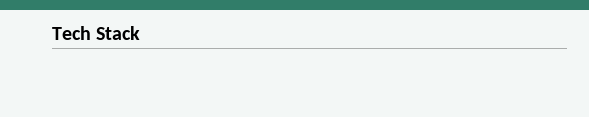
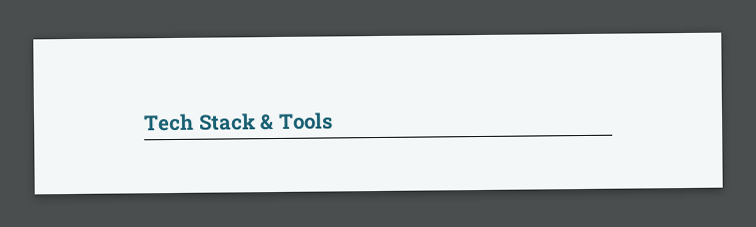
(141, 33) none -> [260,112,333,131] & Tools

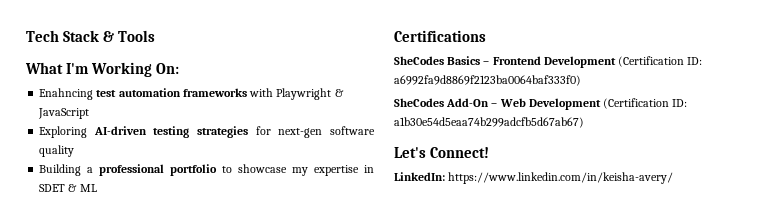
(333, 121) none -> [25,62,180,77] [39,88,344,100] [38,108,90,119] [39,126,375,138] [39,145,75,157] [39,164,375,176] [39,184,97,192] [394,30,486,42] [394,56,703,68] [394,75,581,86] [394,98,688,110] [394,117,584,128] [394,147,490,158] [394,172,674,184] // What I'm Working On: // Enahncing test automation frameworks with Playwright & JavaScript // Exploring AI-driven testing strategies for next-gen software quality // Building a professional portfolio to showcase my expertise in SDET & ML // Certifications // SheCodes Basics – Frontend Development (Certification ID: a6992fa9d8869f2123ba0064baf333f0) // SheCodes Add-On – Web Development (Certification ID: a1b30e54d5eaa74b299adcfb5d67ab67) // Let's Connect! // LinkedIn: https://www.linkedin.com/in/keisha-avery/

